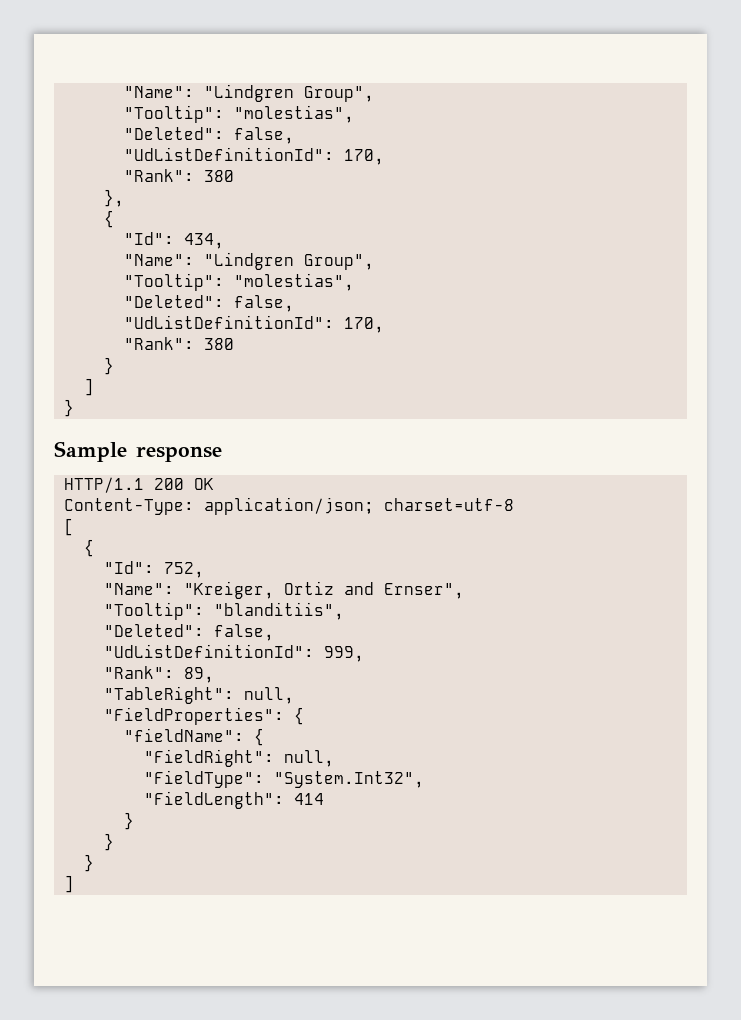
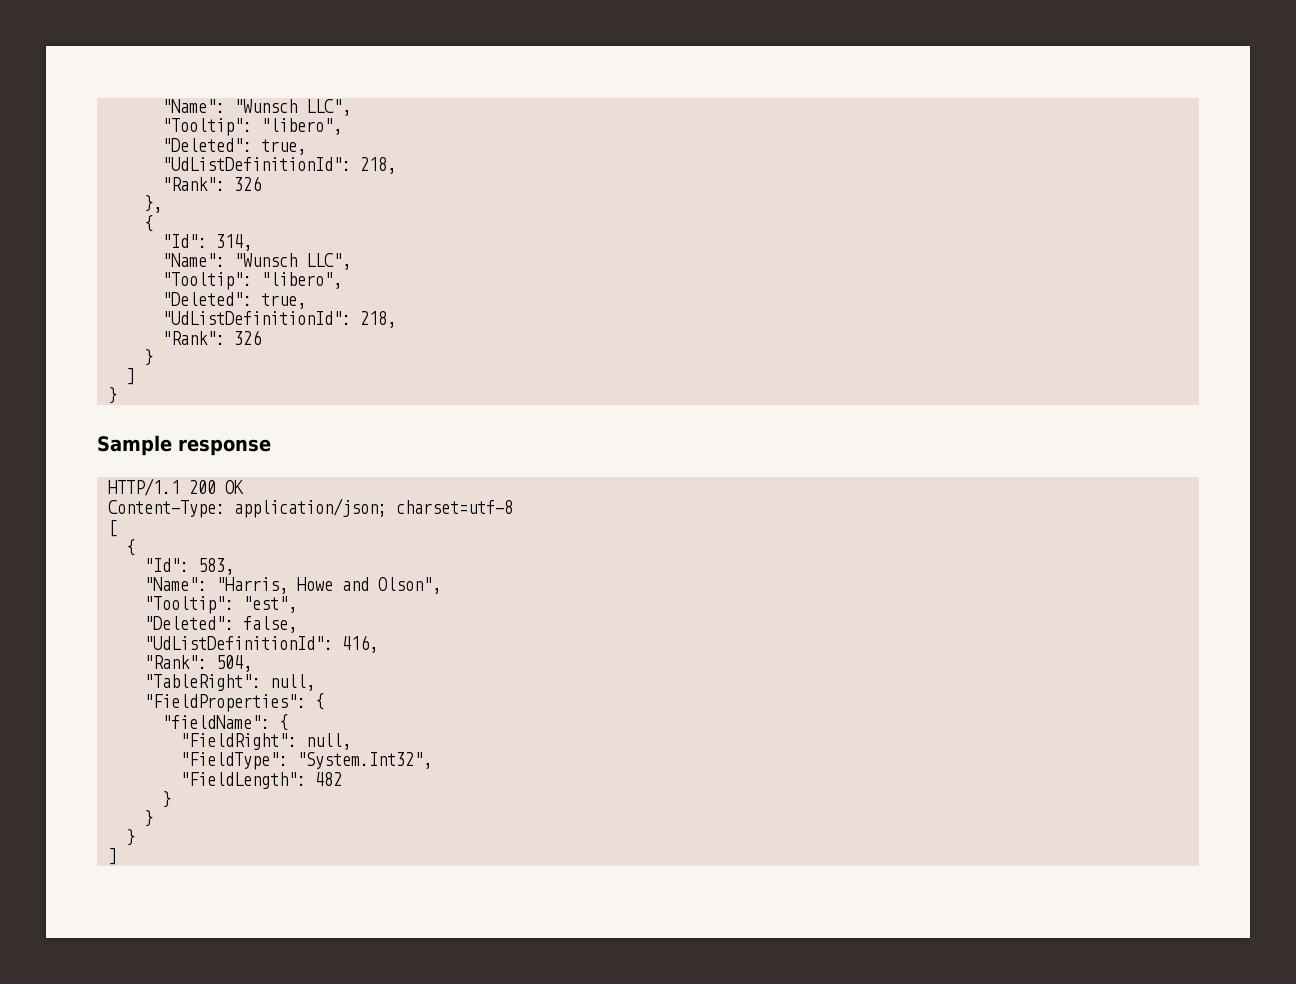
[123,84,374,102] [123,105,354,123] [123,127,294,144] [123,147,384,165] [123,169,234,182] "Name": "Lindgren Group", // "Tooltip": "molestias", // "Deleted": false, // "UdListDefinitionId": 170, // "Rank": 380 -> [162,99,352,116] [162,118,343,136] [162,138,307,155] [162,157,397,174] [162,176,262,191] "Name": "Wunsch LLC", // "Tooltip": "libero", // "Deleted": true, // "UdListDefinitionId": 218, // "Rank": 326
[183,233,224,249] [123,252,374,270] [123,273,354,291] [123,295,294,312] [123,315,384,333] [123,337,234,350] 434, // "Name": "Lindgren Group", // "Tooltip": "molestias", // "Deleted": false, // "UdListDefinitionId": 170, // "Rank": 380 -> [216,234,253,251] [162,253,352,270] [162,272,343,290] [162,292,307,309] [162,311,397,328] [162,330,262,345] 314, // "Name": "Wunsch LLC", // "Tooltip": "libero", // "Deleted": true, // "UdListDefinitionId": 218, // "Rank": 326
[163,562,204,578] [103,581,464,599] [103,602,344,620] [103,624,274,641] [103,644,364,662] [103,666,214,683] 752, // "Name": "Kreiger, Ortiz and Ernser", // "Tooltip": "blanditiis", // "Deleted": false, // "UdListDefinitionId": 999, // "Rank": 89, -> [198,558,235,575] [144,577,442,594] [144,596,298,614] [144,616,298,633] [144,635,379,653] [144,655,253,672] 583, // "Name": "Harris, Howe and Olson", // "Tooltip": "est", // "Deleted": false, // "UdListDefinitionId": 416, // "Rank": 504,
[293,793,324,805] 414 -> [315,772,343,786] 482

